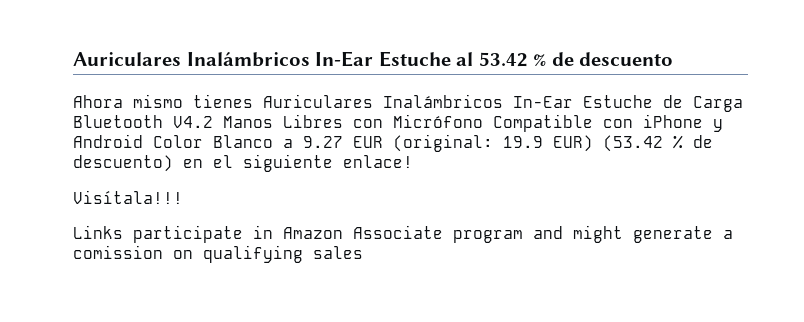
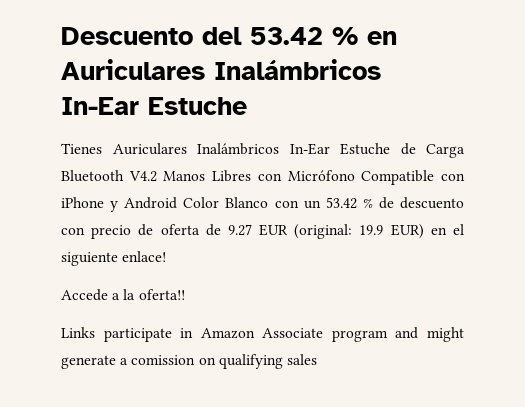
[73,51,674,67] [73,94,253,108] Auriculares Inalámbricos In-Ear Estuche al 53.42 % de descuento // Ahora mismo tienes -> [61,27,397,45] [61,59,381,80] [61,97,247,115] [61,143,102,154] Descuento del 53.42 % en Auriculares Inalámbricos In-Ear Estuche // Tienes
[283,139,293,148] a -> [274,197,465,209] [61,224,221,239] con un 53.42 % de descuento con precio de oferta de
[603,135,713,152] [73,155,173,172] (53.42 % de descuento) -> (424, 231) none
[73,190,183,204] Visítala!!! -> [61,289,185,301] Accede a la oferta!!

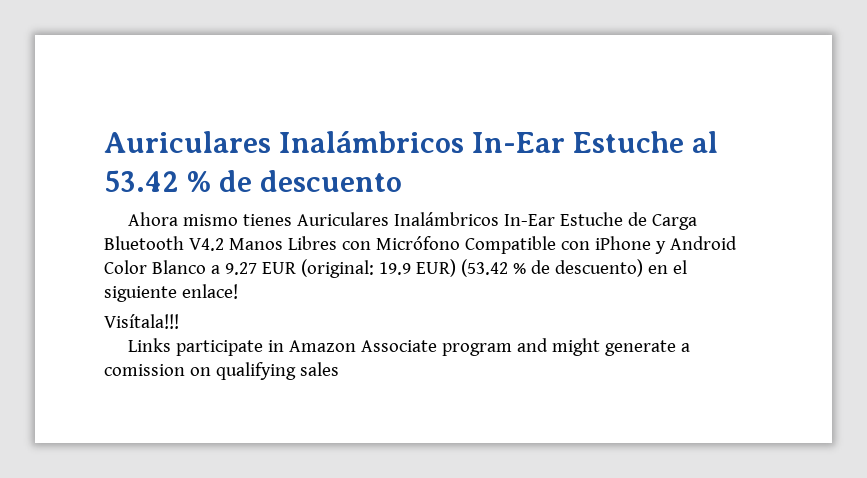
[61,27,397,45] [61,59,381,80] [61,97,247,115] [61,143,102,154] Descuento del 53.42 % en Auriculares Inalámbricos In-Ear Estuche // Tienes -> [104,131,719,153] [104,170,403,192] [128,212,293,226] Auriculares Inalámbricos In-Ear Estuche al 53.42 % de descuento // Ahora mismo tienes
[274,197,465,209] [61,224,221,239] con un 53.42 % de descuento con precio de oferta de -> [210,265,220,274] a
(424, 231) none -> [460,259,643,277] (53.42 % de descuento)
[61,289,185,301] Accede a la oferta!! -> [104,314,179,329] Visítala!!!

